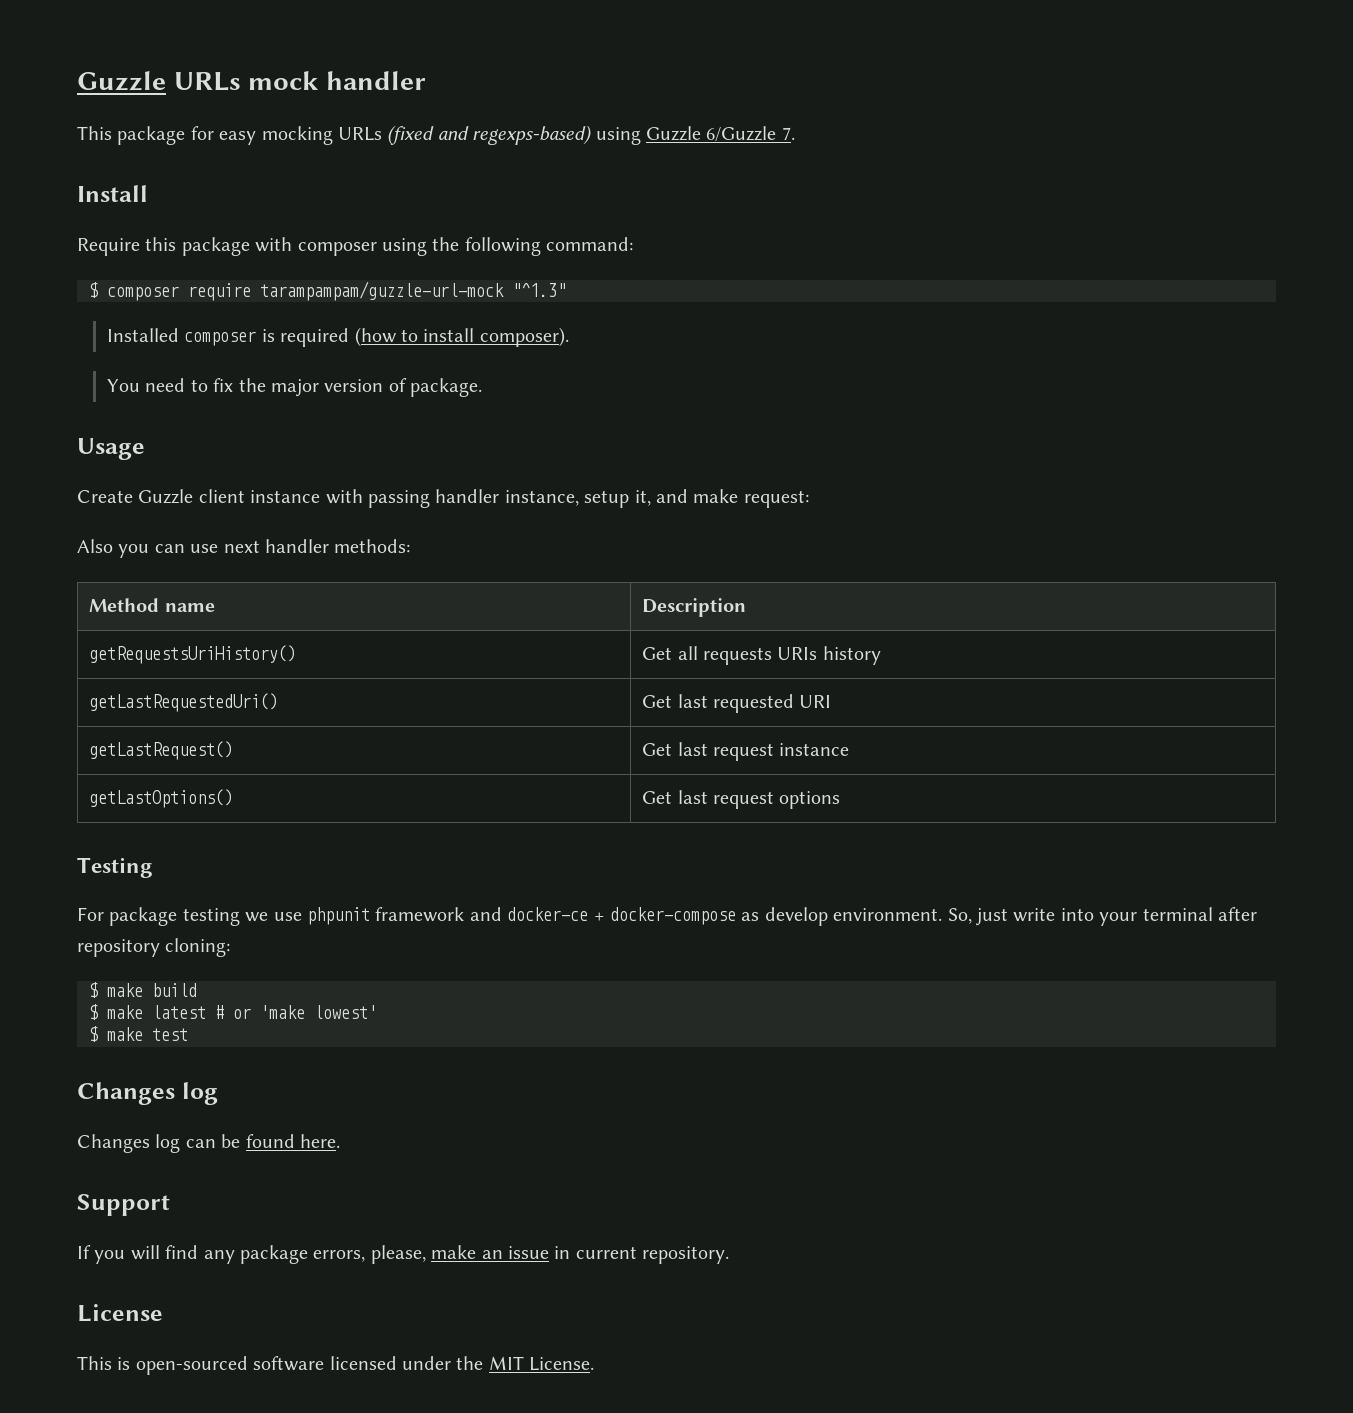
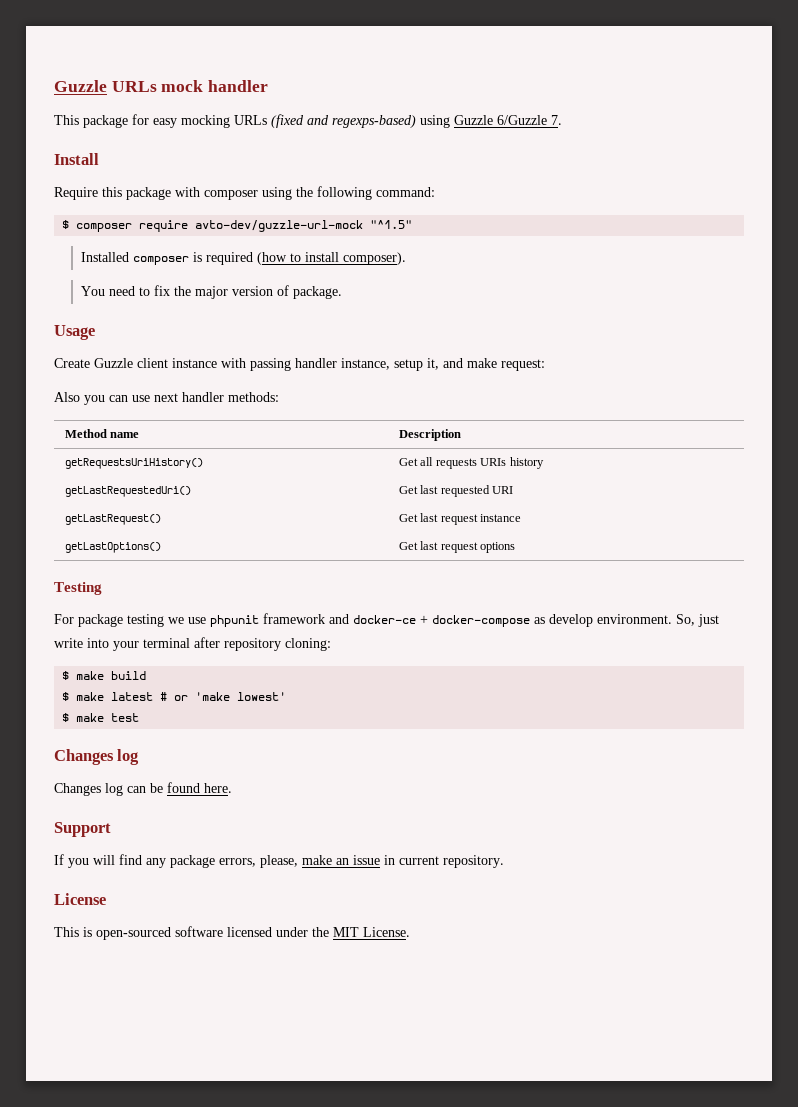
[260,281,566,301] tarampampam/guzzle-url-mock "^1.3" -> [195,220,413,232] avto-dev/guzzle-url-mock "^1.5"

